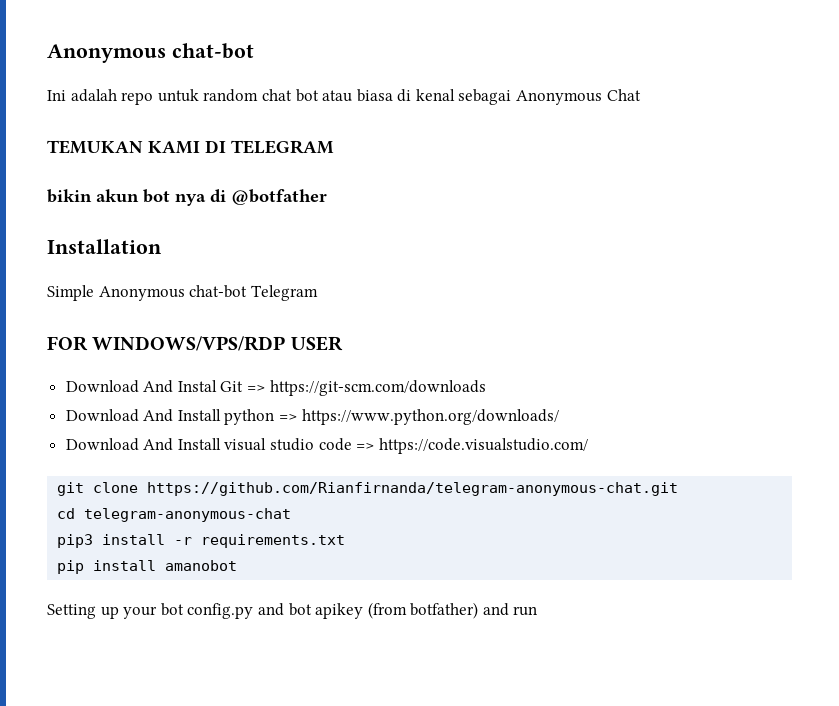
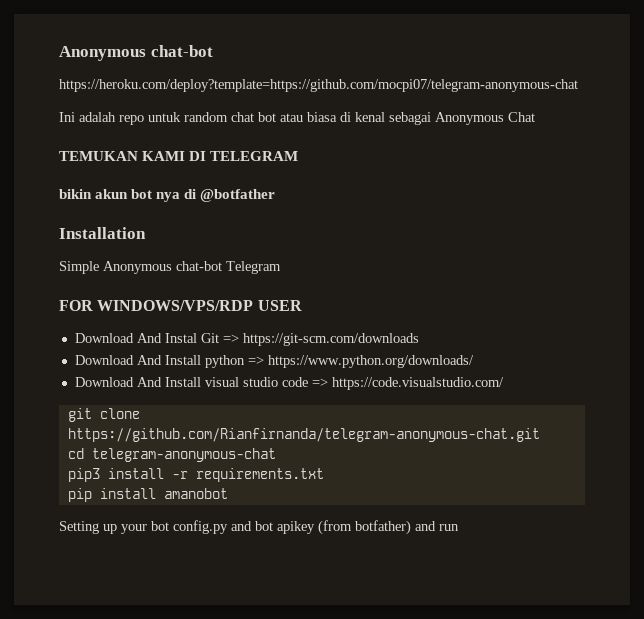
[47,43,254,63] Anonymous chat-bot -> [59,45,213,61] [59,79,578,92] Anonymous chat-bot // https://heroku.com/deploy?template=https://github.com/mocpi07/telegram-anonymous-chat

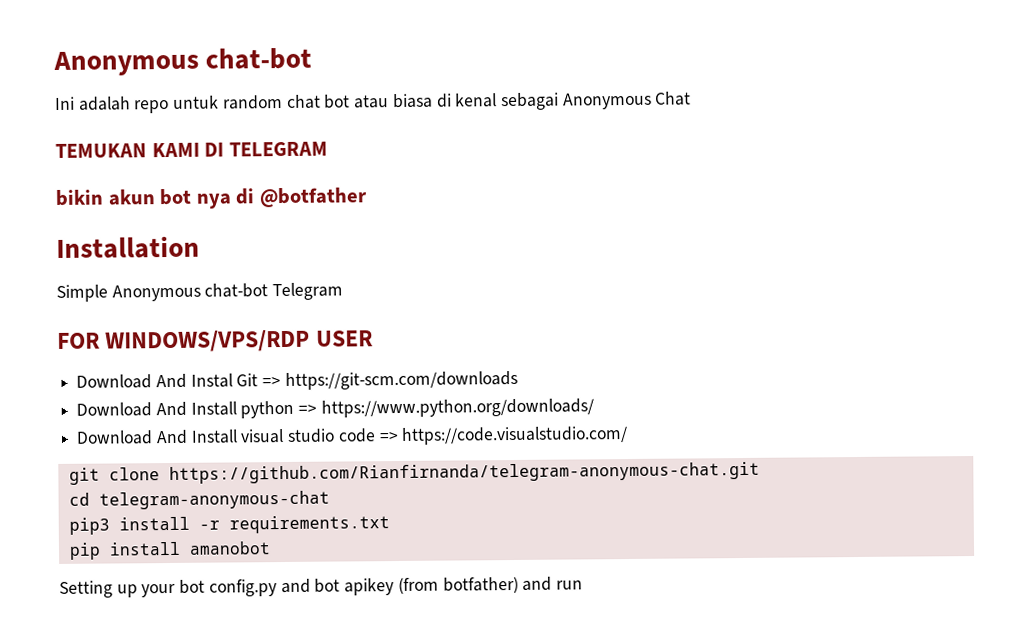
[59,45,213,61] [59,79,578,92] Anonymous chat-bot // https://heroku.com/deploy?template=https://github.com/mocpi07/telegram-anonymous-chat -> [53,47,313,76] Anonymous chat-bot

